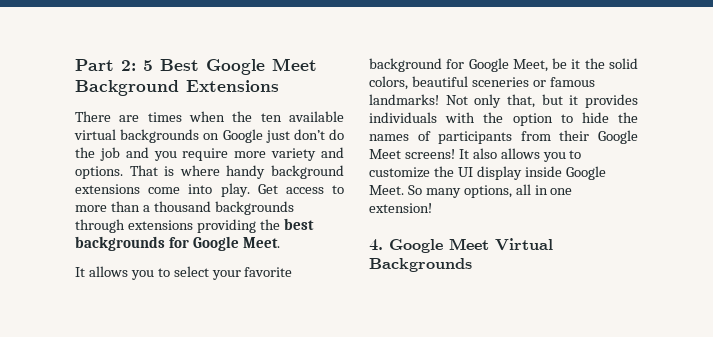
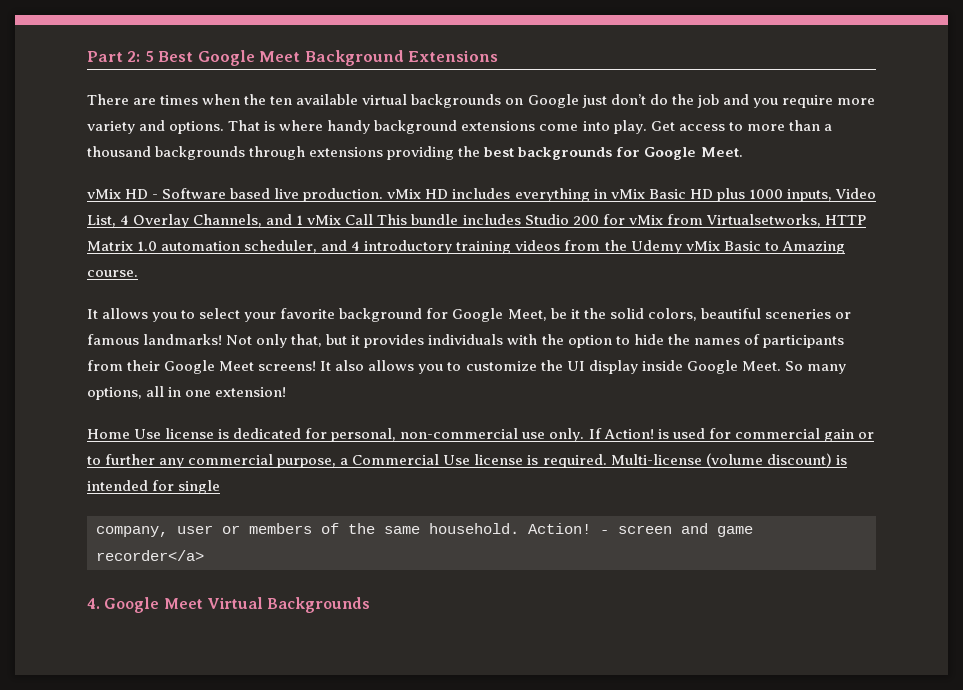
(280, 242) none -> [87,188,876,202] [87,214,866,228] [87,240,845,254] [87,270,138,277] // vMix HD - Software based live production. vMix HD includes everything in vMix Basic HD plus 1000 inputs, Video List, 4 Overlay Channels, and 1 vMix Call This bundle includes Studio 200 for vMix from Virtualsetworks, HTTP Matrix 1.0 automation scheduler, and 4 introductory training videos from the Udemy vMix Basic to Amazing course.
(432, 208) none -> [87,428,874,442] [87,453,847,468] [87,480,221,494] [96,523,753,537] [96,550,204,561] // Home Use license is dedicated for personal, non-commercial use only. If Action! is used for commercial gain or to further any commercial purpose, a Commercial Use license is required. Multi-license (volume discount) is intended for single // company, user or members of the same household. Action! - screen and game recorder</a>

